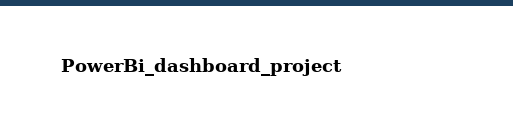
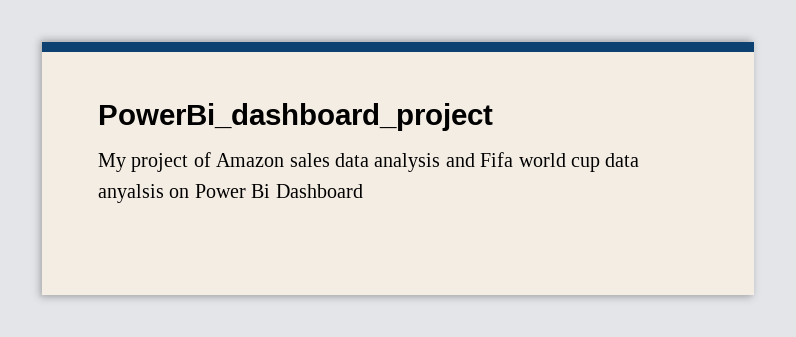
(342, 67) none -> [98,152,640,172] [98,184,363,203] // My project of Amazon sales data analysis and Fifa world cup data anyalsis on Power Bi Dashboard

